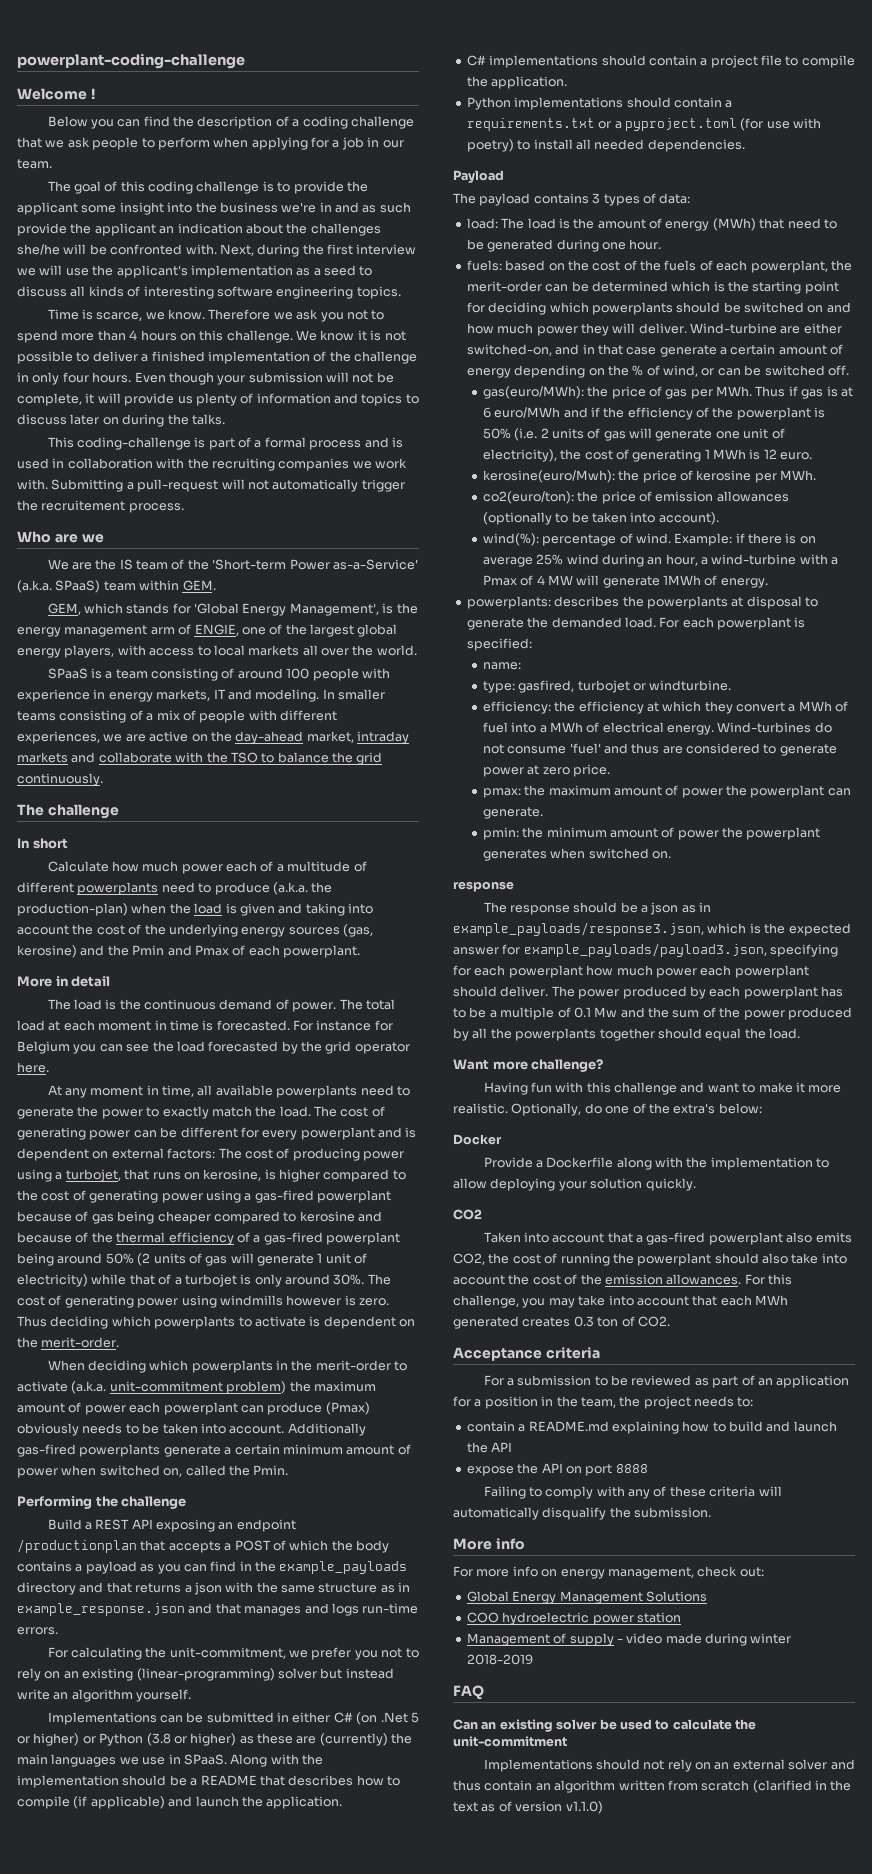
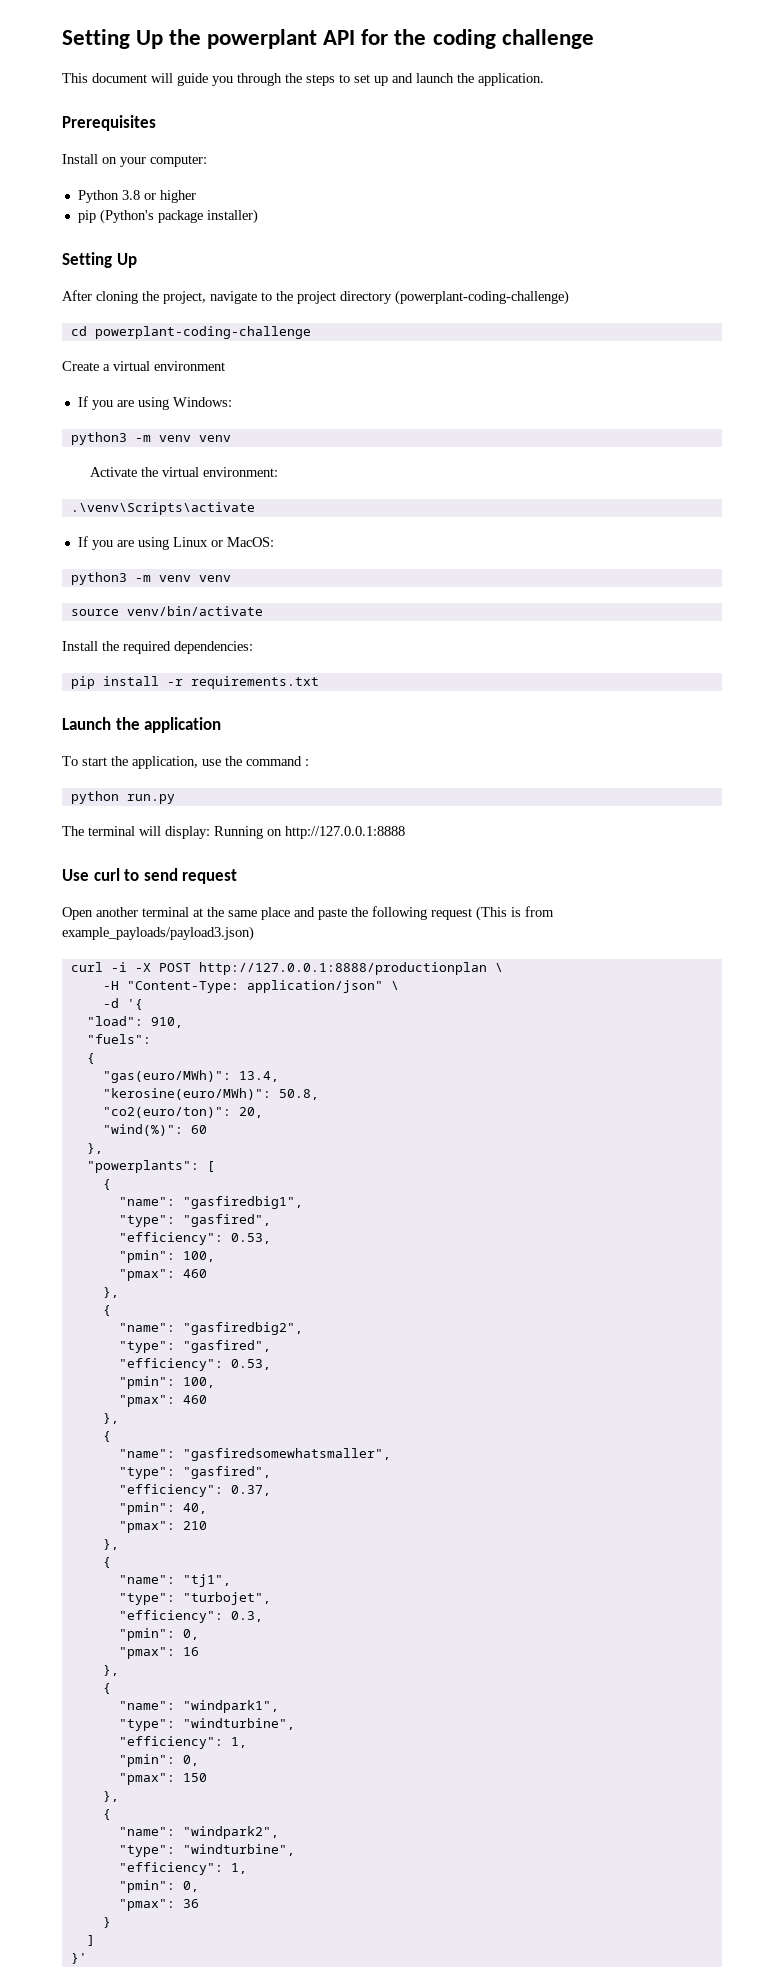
[17,53,245,69] [17,88,95,100] [47,116,414,129] [17,137,404,150] [17,159,52,169] [47,181,368,194] [17,202,411,215] [17,223,381,236] [17,244,417,257] [17,265,373,278] [17,286,401,299] [47,309,385,322] [17,330,406,343] [17,351,417,364] [17,372,394,385] [17,393,419,406] [17,414,225,427] [47,437,403,450] [17,458,407,471] [17,479,405,492] [17,500,184,513] [17,531,104,543] [47,559,418,570] [17,580,216,593] [47,603,418,616] [17,624,398,637] [17,645,417,658] [47,668,390,681] [17,689,385,702] [17,710,337,723] [17,731,409,744] [17,752,383,765] [17,773,103,786] [17,804,119,819] [17,838,68,849] [47,861,367,874] [17,882,333,895] [17,903,373,916] [17,924,373,937] [17,945,360,958] [17,976,111,987] [47,999,395,1012] [17,1020,393,1031] [17,1041,410,1054] [17,1062,49,1073] [47,1085,410,1098] [17,1106,385,1119] [17,1127,417,1140] [17,1148,404,1161] [17,1169,406,1182] [17,1190,391,1203] [17,1211,382,1224] [17,1232,400,1245] [17,1253,368,1266] [17,1274,391,1287] [17,1295,389,1308] [17,1316,415,1329] [17,1337,120,1348] [47,1360,408,1373] [17,1381,376,1394] [17,1402,370,1415] [17,1423,366,1436] [17,1444,411,1457] [17,1465,289,1478] [17,1496,187,1509] [47,1519,296,1532] [17,1539,389,1553] [17,1561,408,1574] [17,1582,411,1595] [17,1603,419,1616] [17,1627,58,1635] [47,1647,419,1660] [17,1668,394,1681] [17,1689,192,1702] [47,1712,419,1725] [17,1733,413,1746] [17,1754,323,1767] [17,1775,400,1788] [17,1796,343,1809] [466,55,855,68] [466,76,568,89] [466,97,733,110] [466,118,821,131] [466,139,745,152] [453,170,504,183] [453,193,691,206] [466,218,837,231] [466,239,662,252] [466,260,852,273] [466,281,839,294] [466,302,851,315] [466,323,842,336] [466,344,844,357] [466,365,849,378] [482,386,853,399] [482,407,826,420] [482,428,785,441] [482,449,813,462] [482,470,817,483] [482,491,789,504] [482,512,719,525] [482,533,816,546] [482,554,839,567] [482,575,768,588] [466,596,818,609] [466,617,806,630] [466,638,532,651] [482,662,521,670] [482,680,732,693] [482,701,849,714] [482,722,832,735] [482,743,837,756] [482,764,610,777] [482,785,851,798] [482,807,543,819] [482,827,821,840] [482,848,671,861] [453,881,514,892] [483,902,712,915] [453,922,851,936] [453,943,839,957] [453,965,809,978] [453,986,843,999] [453,1007,852,1020] [453,1028,800,1041] [453,1059,604,1072] [483,1082,842,1095] [453,1103,762,1116] [453,1134,502,1145] [483,1157,830,1170] [453,1178,696,1191] [453,1209,482,1220] [483,1232,852,1245] [453,1253,847,1266] [453,1274,792,1285] [453,1295,788,1308] [453,1316,670,1329] [453,1347,600,1361] [483,1375,850,1388] [453,1396,754,1409] [466,1421,837,1434] [466,1442,513,1453] [466,1463,648,1476] [483,1486,782,1499] [453,1507,712,1520] [453,1538,525,1550] [453,1566,764,1579] [466,1591,707,1604] [466,1612,681,1625] [466,1633,792,1646] [466,1654,533,1665] [453,1685,484,1700] [453,1719,756,1732] [453,1736,567,1747] [483,1759,855,1772] [453,1780,852,1793] [453,1801,603,1814] powerplant-coding-challenge // Welcome ! // Below you can find the description of a coding challenge that we ask people to perform when applying for a job in our team. // The goal of this coding challenge is to provide the applicant some insight into the business we're in and as such provide the applicant an indication about the challenges she/he will be confronted with. Next, during the first interview we will use the applicant's implementation as a seed to discuss all kinds of interesting software engineering topics. // Time is scarce, we know. Therefore we ask you not to spend more than 4 hours on this challenge. We know it is not possible to deliver a finished implementation of the challenge in only four hours. Even though your submission will not be complete, it will provide us plenty of information and topics to discuss later on during the talks. // This coding-challenge is part of a formal process and is used in collaboration with the recruiting companies we work with. Submitting a pull-request will not automatically trigger the recruitement process. // Who are we // We are the IS team of the 'Short-term Power as-a-Service' (a.k.a. SPaaS) team within GEM. // GEM, which stands for 'Global Energy Management', is the energy management arm of ENGIE, one of the largest global energy players, with access to local markets all over the world. // SPaaS is a team consisting of around 100 people with experience in energy markets, IT and modeling. In smaller teams consisting of a mix of people with different experiences, we are active on the day-ahead market, intraday markets and collaborate with the TSO to balance the grid continuously. // The challenge // In short // Calculate how much power each of a multitude of different powerplants need to produce (a.k.a. the production-plan) when the load is given and taking into account the cost of the underlying energy sources (gas, kerosine) and the Pmin and Pmax of each powerplant. // More in detail // The load is the continuous demand of power. The total load at each moment in time is forecasted. For instance for Belgium you can see the load forecasted by the grid operator here. // At any moment in time, all available powerplants need to generate the power to exactly match the load. The cost of generating power can be different for every powerplant and is dependent on external factors: The cost of producing power using a turbojet, that runs on kerosine, is higher compared to the cost of generating power using a gas-fired powerplant because of gas being cheaper compared to kerosine and because of the thermal efficiency of a gas-fired powerplant being around 50% (2 units of gas will generate 1 unit of electricity) while that of a turbojet is only around 30%. The cost of generating power using windmills however is zero. Thus deciding which powerplants to activate is dependent on the merit-order. // When deciding which powerplants in the merit-order to activate (a.k.a. unit-commitment problem) the maximum amount of power each powerplant can produce (Pmax) obviously needs to be taken into account. Additionally gas-fired powerplants generate a certain minimum amount of power when switched on, called the Pmin. // Performing the challenge // Build a REST API exposing an endpoint /productionplan that accepts a POST of which the body contains a payload as you can find in the example_payloads directory and that returns a json with the same structure as in example_response.json and that manages and logs run-time errors. // For calculating the unit-commitment, we prefer you not to rely on an existing (linear-programming) solver but instead write an algorithm yourself. // Implementations can be submitted in either C# (on .Net 5 or higher) or Python (3.8 or higher) as these are (currently) the main languages we use in SPaaS. Along with the implementation should be a README that describes how to compile (if applicable) and launch the application. // C# implementations should contain a project file to compile the application. // Python implementations should contain a requirements.txt or a pyproject.toml (for use with poetry) to install all needed dependencies. // Payload // The payload contains 3 types of data: // load: The load is the amount of energy (MWh) that need to be generated during one hour. // fuels: based on the cost of the fuels of each powerplant, the merit-order can be determined which is the starting point for deciding which powerplants should be switched on and how much power they will deliver. Wind-turbine are either switched-on, and in that case generate a certain amount of energy depending on the % of wind, or can be switched off. // gas(euro/MWh): the price of gas per MWh. Thus if gas is at 6 euro/MWh and if the efficiency of the powerplant is 50% (i.e. 2 units of gas will generate one unit of electricity), the cost of generating 1 MWh is 12 euro. // kerosine(euro/Mwh): the price of kerosine per MWh. // co2(euro/ton): the price of emission allowances (optionally to be taken into account). // wind(%): percentage of wind. Example: if there is on average 25% wind during an hour, a wind-turbine with a Pmax of 4 MW will generate 1MWh of energy. // powerplants: describes the powerplants at disposal to generate the demanded load. For each powerplant is specified: // name: // type: gasfired, turbojet or windturbine. // efficiency: the efficiency at which they convert a MWh of fuel into a MWh of electrical energy. Wind-turbines do not consume 'fuel' and thus are considered to generate power at zero price. // pmax: the maximum amount of power the powerplant can generate. // pmin: the minimum amount of power the powerplant generates when switched on. // response // The response should be a json as in example_payloads/response3.json, which is the expected answer for example_payloads/payload3.json, specifying for each powerplant how much power each powerplant should deliver. The power produced by each powerplant has to be a multiple of 0.1 Mw and the sum of the power produced by all the powerplants together should equal the load. // Want more challenge? // Having fun with this challenge and want to make it more realistic. Optionally, do one of the extra's below: // Docker // Provide a Dockerfile along with the implementation to allow deploying your solution quickly. // CO2 // Taken into account that a gas-fired powerplant also emits CO2, the cost of running the powerplant should also take into account the cost of the emission allowances. For this challenge, you may take into account that each MWh generated creates 0.3 ton of CO2. // Acceptance criteria // For a submission to be reviewed as part of an application for a position in the team, the project needs to: // contain a README.md explaining how to build and launch the API // expose the API on port 8888 // Failing to comply with any of these criteria will automatically disqualify the submission. // More info // For more info on energy management, check out: // Global Energy Management Solutions // COO hydroelectric power station // Management of supply - video made during winter 2018-2019 // FAQ // Can an existing solver be used to calculate the unit-commitment // Implementations should not rely on an external solver and thus contain an algorithm written from scratch (clarified in the text as of version v1.1.0) -> [62,29,594,49] [62,73,544,86] [62,115,156,131] [62,154,207,167] [77,190,196,203] [77,209,258,224] [62,252,137,268] [62,290,569,305] [70,326,311,339] [62,361,225,371] [77,396,232,410] [70,432,231,445] [90,467,279,477] [70,502,255,515] [77,536,274,550] [70,572,231,585] [70,606,263,616] [62,641,253,654] [70,676,319,689] [62,717,222,733] [62,756,309,769] [70,791,175,804] [62,826,405,839] [62,868,238,884] [62,906,554,921] [62,926,254,941] [70,962,503,975] [102,980,399,993] [102,998,143,1010] [86,1016,183,1028] [86,1034,151,1044] [86,1053,95,1064] [102,1070,279,1083] [102,1088,319,1100] [102,1107,263,1118] [102,1124,207,1136] [86,1143,103,1154] [86,1160,215,1173] [102,1179,111,1190] [118,1196,303,1209] [118,1214,271,1227] [118,1232,271,1245] [118,1250,215,1263] [118,1269,207,1281] [102,1287,119,1298] [102,1305,111,1316] [118,1322,303,1335] [118,1340,271,1353] [118,1358,271,1371] [118,1376,215,1389] [118,1395,207,1407] [102,1413,119,1424] [102,1431,111,1442] [118,1448,391,1461] [118,1466,271,1479] [118,1484,271,1497] [118,1502,207,1515] [118,1521,207,1533] [102,1539,119,1550] [102,1557,111,1568] [118,1574,231,1587] [118,1592,271,1605] [118,1610,263,1623] [118,1628,199,1641] [118,1647,199,1659] [102,1665,119,1676] [102,1683,111,1694] [118,1700,279,1713] [118,1718,295,1731] [118,1736,247,1749] [118,1754,199,1767] [118,1773,207,1785] [102,1791,119,1802] [102,1809,111,1820] [118,1826,279,1839] [118,1844,295,1857] [118,1862,247,1875] [118,1880,199,1893] [118,1899,199,1911] [102,1917,111,1928] [86,1935,95,1946] [70,1953,87,1964] Setting Up the powerplant API for the coding challenge // This document will guide you through the steps to set up and launch the application. // Prerequisites // Install on your computer: // Python 3.8 or higher // pip (Python's package installer) // Setting Up // After cloning the project, navigate to the project directory (powerplant-coding-challenge) // cd powerplant-coding-challenge // Create a virtual environment // If you are using Windows: // python3 -m venv venv // Activate the virtual environment: // .\venv\Scripts\activate // If you are using Linux or MacOS: // python3 -m venv venv // source venv/bin/activate // Install the required dependencies: // pip install -r requirements.txt // Launch the application // To start the application, use the command : // python run.py // The terminal will display: Running on http://127.0.0.1:8888 // Use curl to send request // Open another terminal at the same place and paste the following request (This is from example_payloads/payload3.json) // curl -i -X POST http://127.0.0.1:8888/productionplan \ // -H "Content-Type: application/json" \ // -d '{ // "load": 910, // "fuels": // { // "gas(euro/MWh)": 13.4, // "kerosine(euro/MWh)": 50.8, // "co2(euro/ton)": 20, // "wind(%)": 60 // }, // "powerplants": [ // { // "name": "gasfiredbig1", // "type": "gasfired", // "efficiency": 0.53, // "pmin": 100, // "pmax": 460 // }, // { // "name": "gasfiredbig2", // "type": "gasfired", // "efficiency": 0.53, // "pmin": 100, // "pmax": 460 // }, // { // "name": "gasfiredsomewhatsmaller", // "type": "gasfired", // "efficiency": 0.37, // "pmin": 40, // "pmax": 210 // }, // { // "name": "tj1", // "type": "turbojet", // "efficiency": 0.3, // "pmin": 0, // "pmax": 16 // }, // { // "name": "windpark1", // "type": "windturbine", // "efficiency": 1, // "pmin": 0, // "pmax": 150 // }, // { // "name": "windpark2", // "type": "windturbine", // "efficiency": 1, // "pmin": 0, // "pmax": 36 // } // ] // }'

